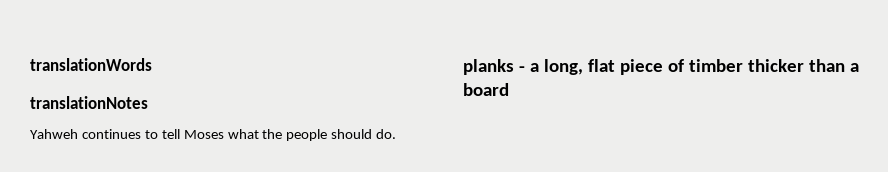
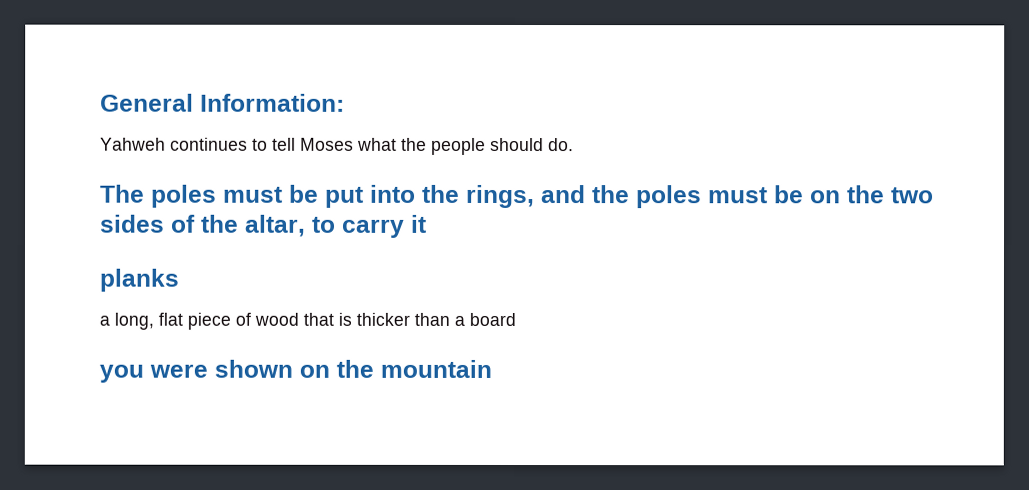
[30,58,152,71] [30,96,148,109] translationWords // translationNotes -> [100,93,345,112] General Information:
(397, 134) none -> [100,184,934,209] [100,214,427,238] // The poles must be put into the rings, and the poles must be on the two sides of the altar, to carry it
[518,66,525,72] - -> (179, 280) //
[688,59,743,72] timber -> [254,312,352,326] wood that is
(509, 89) none -> [99,359,492,383] // you were shown on the mountain

